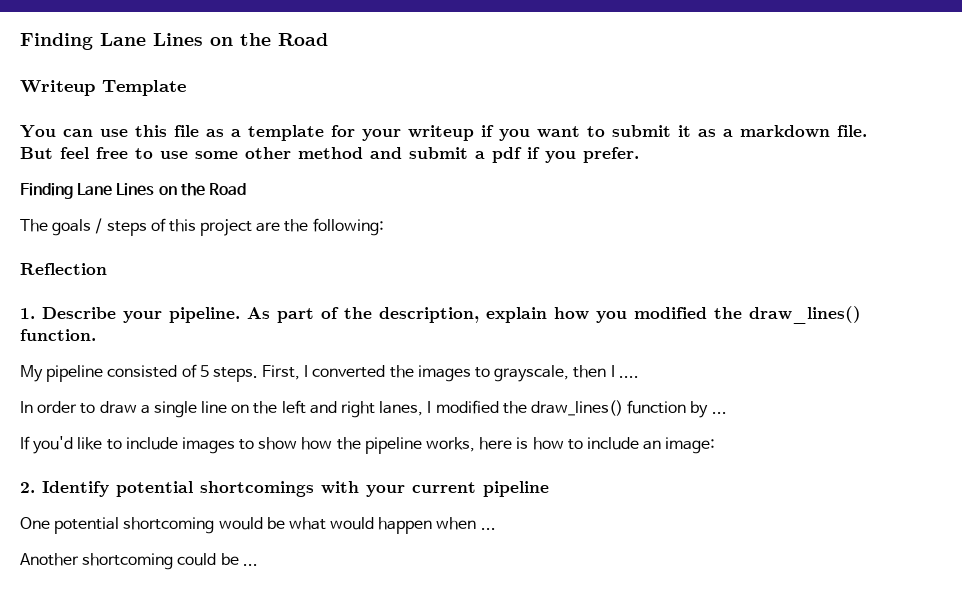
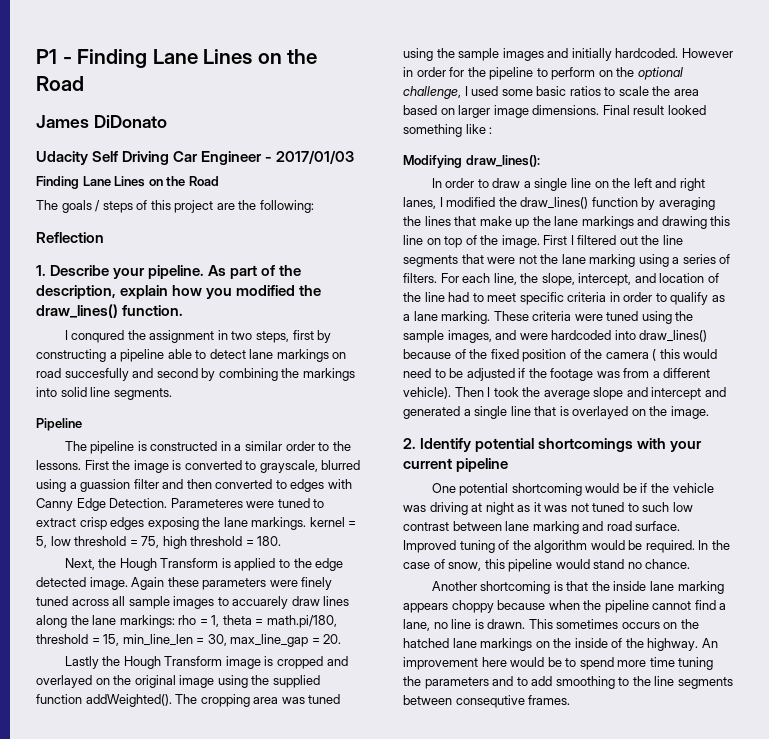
[20,33,328,50] [20,80,186,96] [20,125,867,141] [20,147,639,163] Finding Lane Lines on the Road // Writeup Template // You can use this file as a template for your writeup if you want to submit it as a markdown file. But feel free to use some other method and submit a pdf if you prefer. -> [36,49,318,68] [36,76,84,91] [36,115,167,128] [36,150,355,165] P1 - Finding Lane Lines on the Road // James DiDonato // Udacity Self Driving Car Engineer - 2017/01/03
[20,364,639,382] My pipeline consisted of 5 steps. First, I converted the images to grayscale, then I .... -> [64,330,332,343] [36,349,347,362] [36,368,355,381] [36,387,172,400] [36,418,82,431] [64,441,351,454] [36,460,361,473] [36,479,352,492] [36,498,325,511] [36,517,357,530] [36,536,282,549] [64,558,344,571] [36,577,333,590] [36,596,350,609] [36,615,337,628] [36,634,342,647] [64,656,348,669] [36,675,320,688] [36,694,341,707] [403,48,733,61] [403,67,683,80] [403,86,699,99] [403,105,706,118] [403,124,493,137] [403,155,540,168] I conqured the assignment in two steps, first by constructing a pipeline able to detect lane markings on road succesfully and second by combining the markings into solid line segments. // Pipeline // The pipeline is constructed in a similar order to the lessons. First the image is converted to grayscale, blurred using a guassion filter and then converted to edges with Canny Edge Detection. Parameteres were tuned to extract crisp edges exposing the lane markings. kernel = 5, low threshold = 75, high threshold = 180. // Next, the Hough Transform is applied to the edge detected image. Again these parameters were finely tuned across all sample images to accuarely draw lines along the lane markings: rho = 1, theta = math.pi/180, threshold = 15, min_line_len = 30, max_line_gap = 20. // Lastly the Hough Transform image is cropped and overlayed on the original image using the supplied function addWeighted(). The cropping area was tuned using the sample images and initially hardcoded. However in order for the pipeline to perform on the optional challenge, I used some basic ratios to scale the area based on larger image dimensions. Final result looked something like : // Modifying draw_lines():
[711,412,727,414] [20,436,716,454] ... // If you'd like to include images to show how the pipeline works, here is how to include an image: -> [658,197,715,210] [403,216,731,229] [403,235,683,248] [403,254,731,267] [403,273,719,286] [403,292,725,305] [403,311,694,324] [403,330,708,343] [403,349,718,362] [403,368,711,381] [403,387,726,400] [403,406,709,419] averaging the lines that make up the lane markings and drawing this line on top of the image. First I filtered out the line segments that were not the lane marking using a series of filters. For each line, the slope, intercept, and location of the line had to meet specific criteria in order to qualify as a lane marking. These criteria were tuned using the sample images, and were hardcoded into draw_lines() because of the fixed position of the camera ( this would need to be adjusted if the footage was from a different vehicle). Then I took the average slope and intercept and generated a single line that is overlayed on the image.
[288,517,496,534] [20,553,258,570] what would happen when ... // Another shortcoming could be ... -> [640,483,714,493] [403,502,693,515] [403,521,681,534] [403,540,730,553] [403,559,691,572] [431,581,724,594] [403,600,727,613] [403,619,699,631] [403,638,718,651] [403,657,714,670] [403,676,733,689] [403,695,571,708] if the vehicle was driving at night as it was not tuned to such low contrast between lane marking and road surface. Improved tuning of the algorithm would be required. In the case of snow, this pipeline would stand no chance. // Another shortcoming is that the inside lane marking appears choppy because when the pipeline cannot find a lane, no line is drawn. This sometimes occurs on the hatched lane markings on the inside of the highway. An improvement here would be to spend more time tuning the parameters and to add smoothing to the line segments between consequtive frames.

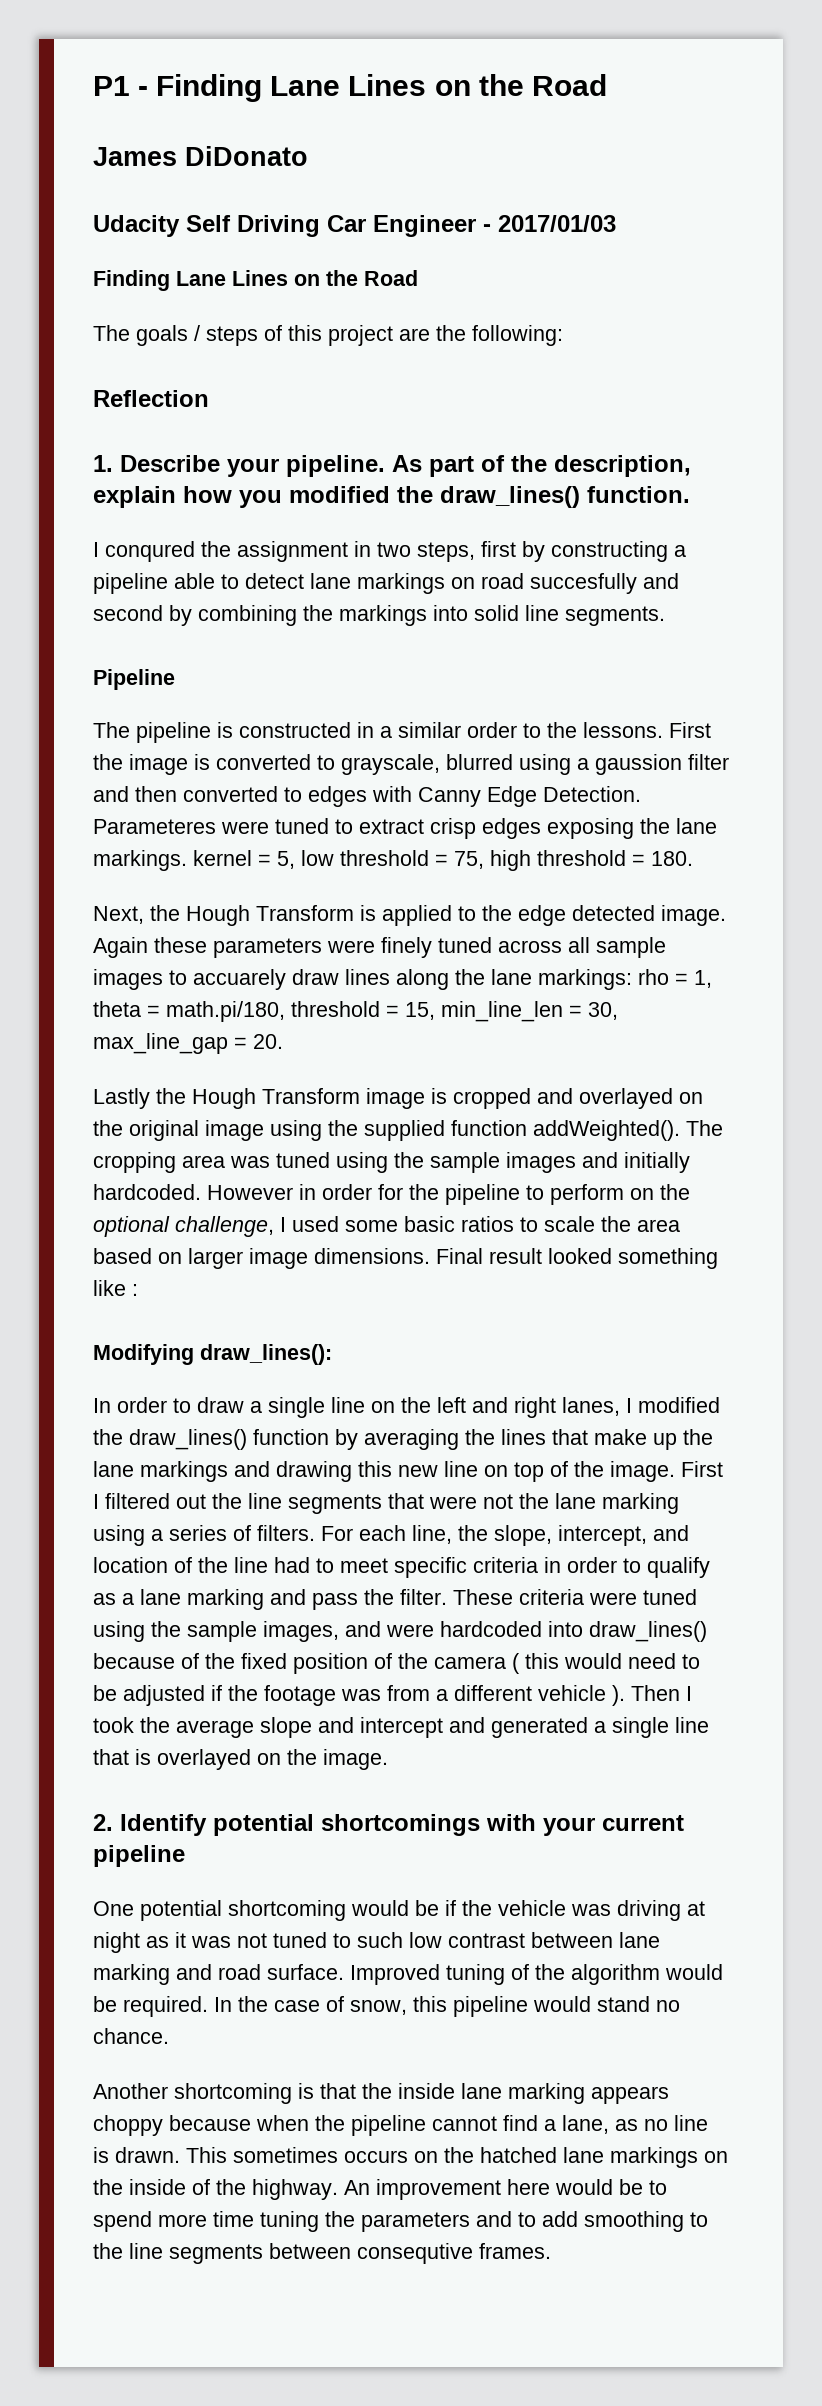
[80,479,131,492] guassion -> [595,754,682,775] gaussion
(731, 221) none -> [398,1465,438,1477] new
[441,311,491,324] marking. -> [187,1589,447,1610] marking and pass the filter.
[403,387,451,399] vehicle). -> [538,1685,625,1706] vehicle ).
(430, 625) none -> [615,2119,638,2131] as

